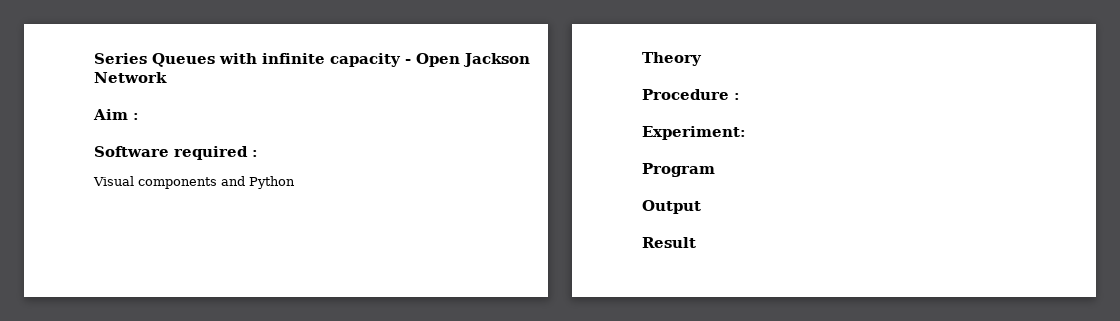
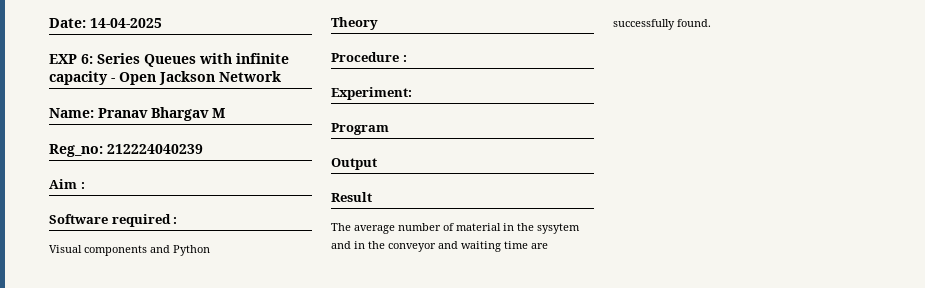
(94, 58) none -> [49,18,162,28] [49,54,93,64] Date: 14-04-2025 // EXP 6:
(167, 77) none -> [49,107,225,121] [49,144,203,157] // Name: Pranav Bhargav M // Reg_no: 212224040239
(696, 242) none -> [331,223,580,234] [331,241,548,252] [613,19,711,30] // The average number of material in the sysytem and in the conveyor and waiting time are successfully found.

